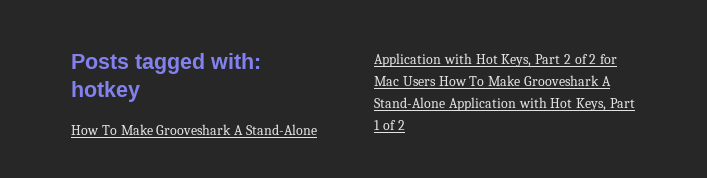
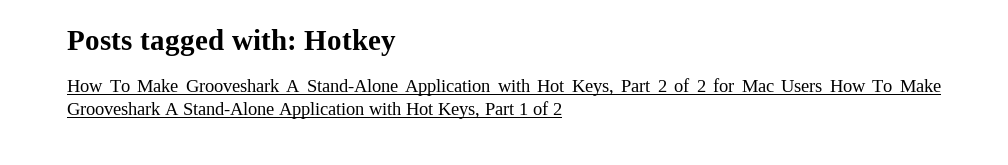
[71,81,140,102] hotkey -> [304,29,397,56] Hotkey

